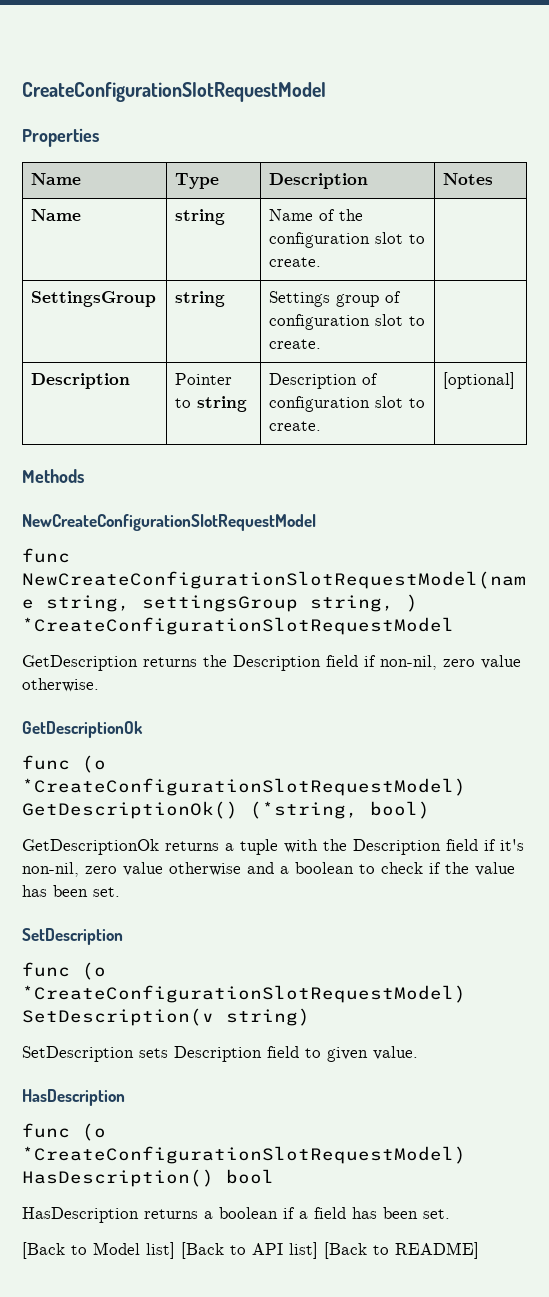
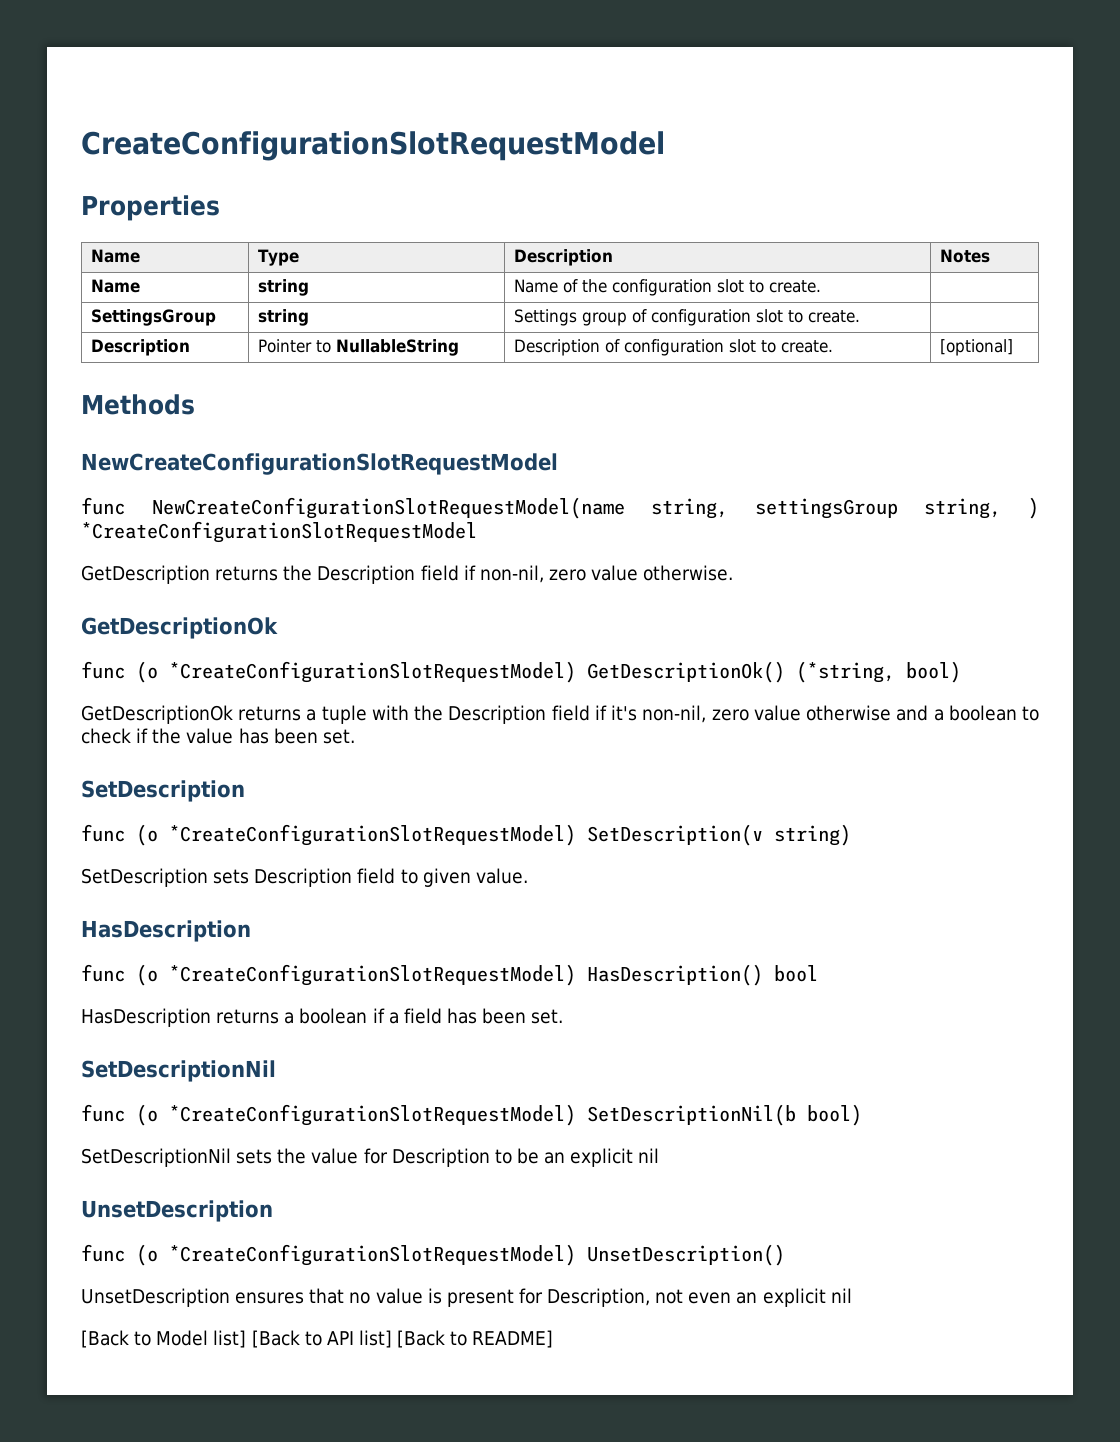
[197,396,248,412] string -> [336,339,460,356] NullableString
(450, 1214) none -> [81,1060,276,1082] [81,1104,862,1126] [81,1148,660,1167] [81,1200,273,1222] [81,1244,785,1266] [81,1288,852,1307] // SetDescriptionNil // func (o *CreateConfigurationSlotRequestModel) SetDescriptionNil(b bool) // SetDescriptionNil sets the value for Description to be an explicit nil // UnsetDescription // func (o *CreateConfigurationSlotRequestModel) UnsetDescription() // UnsetDescription ensures that no value is present for Description, not even an explicit nil

